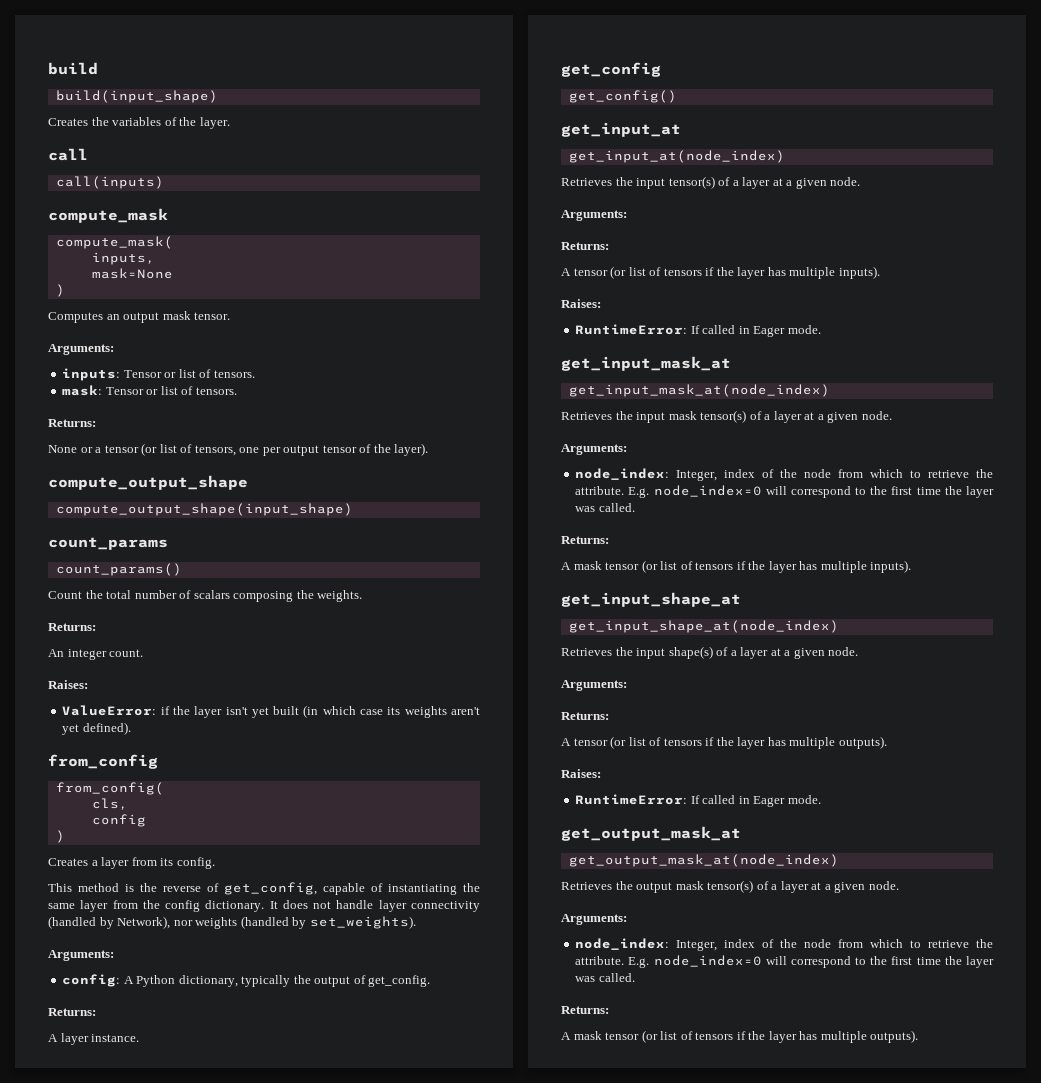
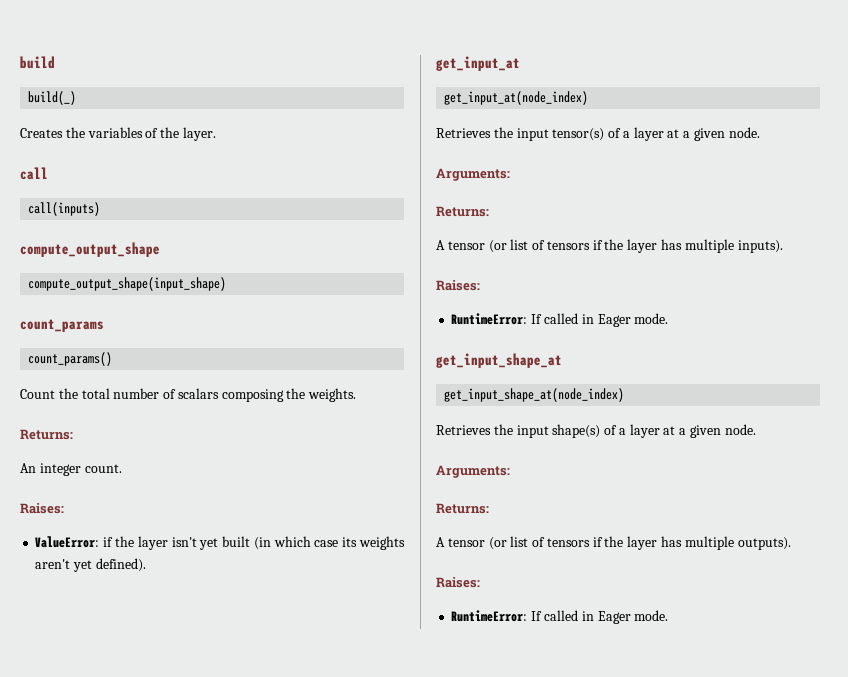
[55,90,218,103] build(input_shape) -> [28,91,77,105] build(_)
[48,208,168,223] [55,236,173,249] [91,252,155,265] [91,268,173,279] [55,284,65,297] [48,311,231,323] [48,344,114,355] [62,368,255,381] [62,385,237,396] [48,419,96,427] [48,443,429,456] // compute_mask // compute_mask( // inputs, // mask=None // ) // Computes an output mask tensor. // Arguments: // inputs: Tensor or list of tensors. // mask: Tensor or list of tensors. // Returns: // None or a tensor (or list of tensors, one per output tensor of the layer). -> (101, 209) none
[48,754,158,769] [55,782,164,795] [91,798,128,810] [91,814,146,827] [55,830,65,843] [48,857,215,869] [48,882,480,895] [48,900,480,912] [48,916,416,929] [48,950,114,961] [62,974,431,987] [48,1008,96,1016] [48,1033,140,1045] [561,62,661,77] [568,90,677,103] // from_config // from_config( // cls, // config // ) // Creates a layer from its config. // This method is the reverse of get_config, capable of instantiating the same layer from the config dictionary. It does not handle layer connectivity (handled by Network), nor weights (handled by set_weights). // Arguments: // config: A Python dictionary, typically the output of get_config. // Returns: // A layer instance. // get_config // get_config() -> (146, 565) none
[561,356,731,371] [568,384,830,397] [561,410,892,423] [561,444,627,455] [575,468,993,481] [575,485,994,498] [575,503,635,512] [561,536,609,544] [561,560,912,573] // get_input_mask_at // get_input_mask_at(node_index) // Retrieves the input mask tensor(s) of a layer at a given node. // Arguments: // node_index: Integer, index of the node from which to retrieve the attribute. E.g. node_index=0 will correspond to the first time the layer was called. // Returns: // A mask tensor (or list of tensors if the layer has multiple inputs). -> (669, 318) none
[561,826,741,841] [568,854,839,867] [561,880,899,893] [561,914,627,925] [575,938,993,951] [575,955,994,968] [575,973,635,982] [561,1006,609,1014] [561,1030,919,1043] // get_output_mask_at // get_output_mask_at(node_index) // Retrieves the output mask tensor(s) of a layer at a given node. // Arguments: // node_index: Integer, index of the node from which to retrieve the attribute. E.g. node_index=0 will correspond to the first time the layer was called. // Returns: // A mask tensor (or list of tensors if the layer has multiple outputs). -> (669, 615) none

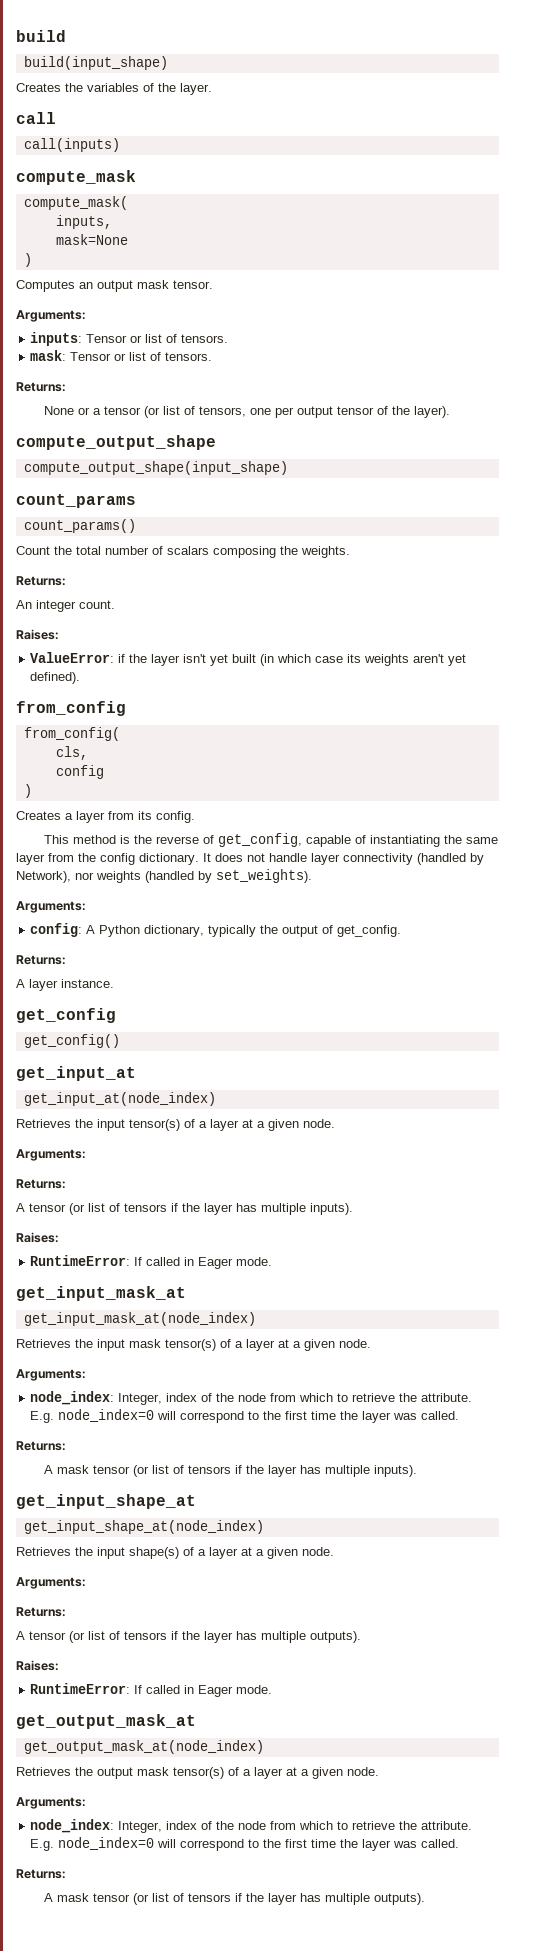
[28,91,77,105] build(_) -> [23,56,168,70] build(input_shape)
(101, 209) none -> [16,170,136,185] [23,196,128,210] [55,215,112,229] [55,234,128,245] [23,253,32,267] [16,280,213,292] [16,310,86,322] [30,332,229,346] [30,350,213,361] [16,382,66,392] [43,406,450,418] // compute_mask // compute_mask( // inputs, // mask=None // ) // Computes an output mask tensor. // Arguments: // inputs: Tensor or list of tensors. // mask: Tensor or list of tensors. // Returns: // None or a tensor (or list of tensors, one per output tensor of the layer).
(146, 565) none -> [16,701,126,716] [23,727,120,741] [55,746,88,760] [55,765,104,779] [23,784,32,798] [16,811,195,823] [43,833,498,847] [16,853,484,865] [16,869,312,883] [16,901,86,913] [30,923,402,937] [16,955,66,965] [16,979,114,991] [16,1008,116,1023] [23,1034,120,1048] // from_config // from_config( // cls, // config // ) // Creates a layer from its config. // This method is the reverse of get_config, capable of instantiating the same layer from the config dictionary. It does not handle layer connectivity (handled by Network), nor weights (handled by set_weights). // Arguments: // config: A Python dictionary, typically the output of get_config. // Returns: // A layer instance. // get_config // get_config()
(669, 318) none -> [16,1286,186,1301] [23,1312,256,1326] [16,1339,371,1351] [16,1369,86,1381] [30,1391,473,1405] [30,1409,460,1423] [16,1441,66,1451] [43,1465,417,1477] // get_input_mask_at // get_input_mask_at(node_index) // Retrieves the input mask tensor(s) of a layer at a given node. // Arguments: // node_index: Integer, index of the node from which to retrieve the attribute. E.g. node_index=0 will correspond to the first time the layer was called. // Returns: // A mask tensor (or list of tensors if the layer has multiple inputs).
(669, 615) none -> [16,1714,196,1729] [23,1740,264,1754] [16,1767,379,1779] [16,1797,86,1809] [30,1819,473,1833] [30,1837,460,1851] [16,1869,66,1879] [43,1893,425,1905] // get_output_mask_at // get_output_mask_at(node_index) // Retrieves the output mask tensor(s) of a layer at a given node. // Arguments: // node_index: Integer, index of the node from which to retrieve the attribute. E.g. node_index=0 will correspond to the first time the layer was called. // Returns: // A mask tensor (or list of tensors if the layer has multiple outputs).

